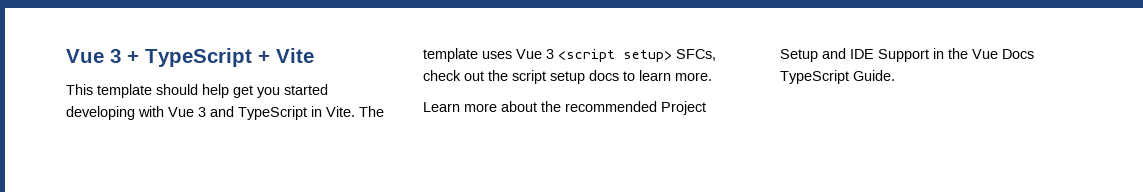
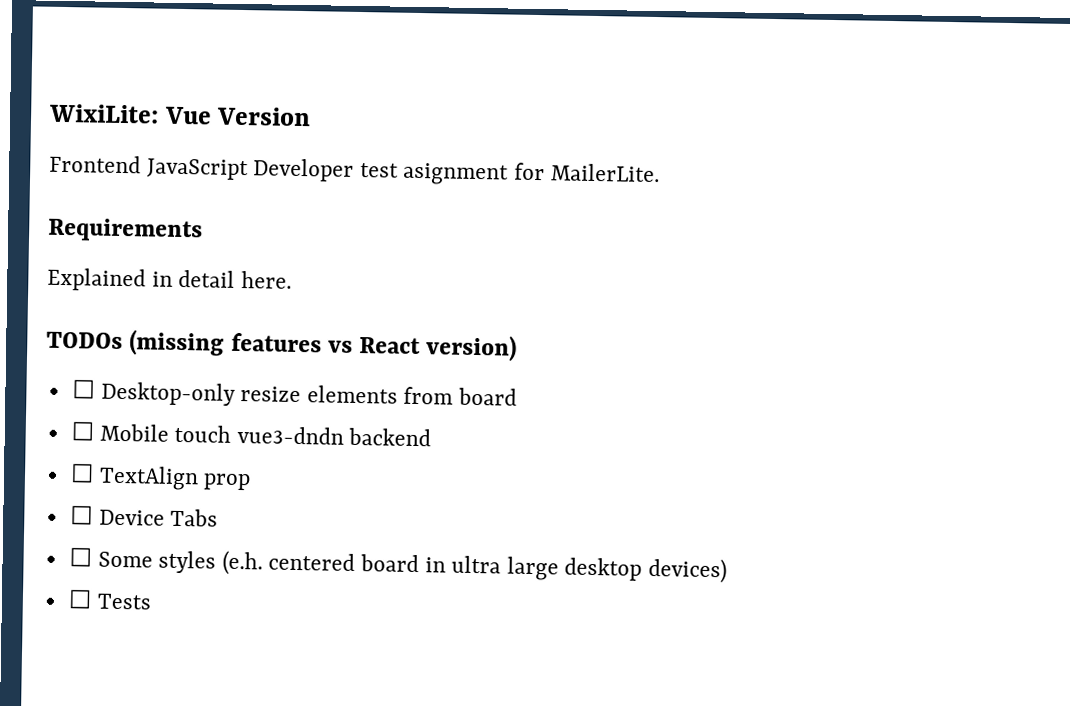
[66,48,314,67] [66,84,328,98] [66,106,384,120] [423,48,716,62] [423,70,712,84] [423,101,706,115] [780,48,1034,62] [780,70,895,84] Vue 3 + TypeScript + Vite // This template should help get you started developing with Vue 3 and TypeScript in Vite. The template uses Vue 3 <script setup> SFCs, check out the script setup docs to learn more. // Learn more about the recommended Project Setup and IDE Support in the Vue Docs TypeScript Guide. -> [48,103,312,127] [49,154,660,186] [47,217,203,243] [47,267,292,292] [46,329,518,362] [71,379,518,406] [70,421,432,447] [69,463,252,491] [69,505,219,527] [68,547,728,584] [67,589,152,610] WixiLite: Vue Version // Frontend JavaScript Developer test asignment for MailerLite. // Requirements // Explained in detail here. // TODOs (missing features vs React version) // ☐ Desktop-only resize elements from board // ☐ Mobile touch vue3-dndn backend // ☐ TextAlign prop // ☐ Device Tabs // ☐ Some styles (e.h. centered board in ultra large desktop devices) // ☐ Tests

